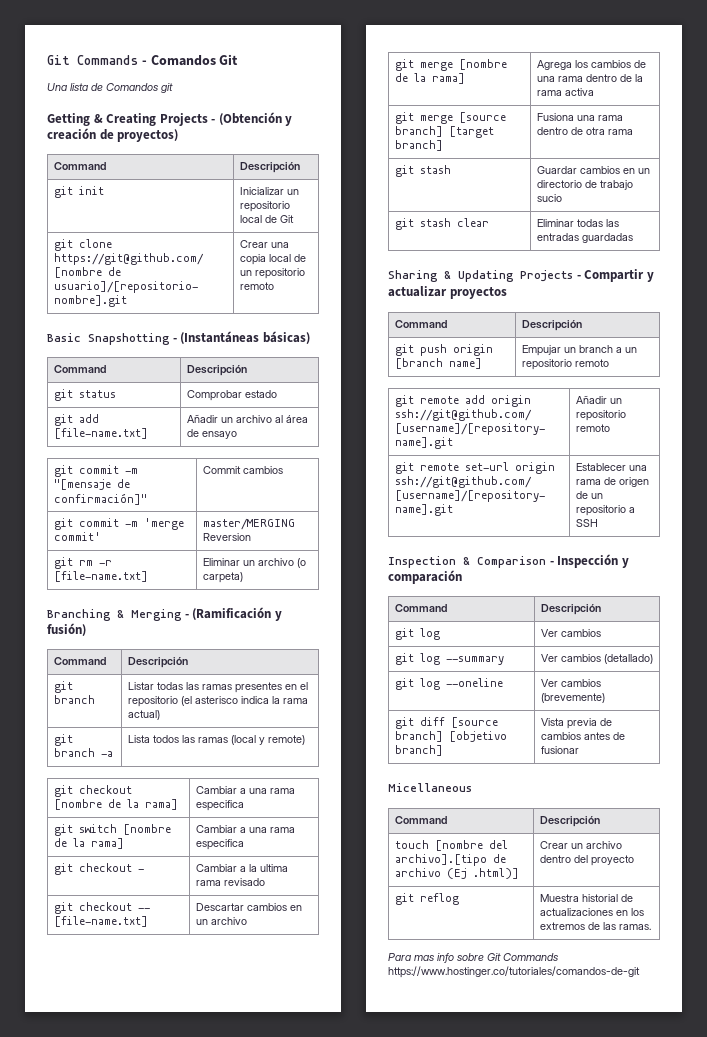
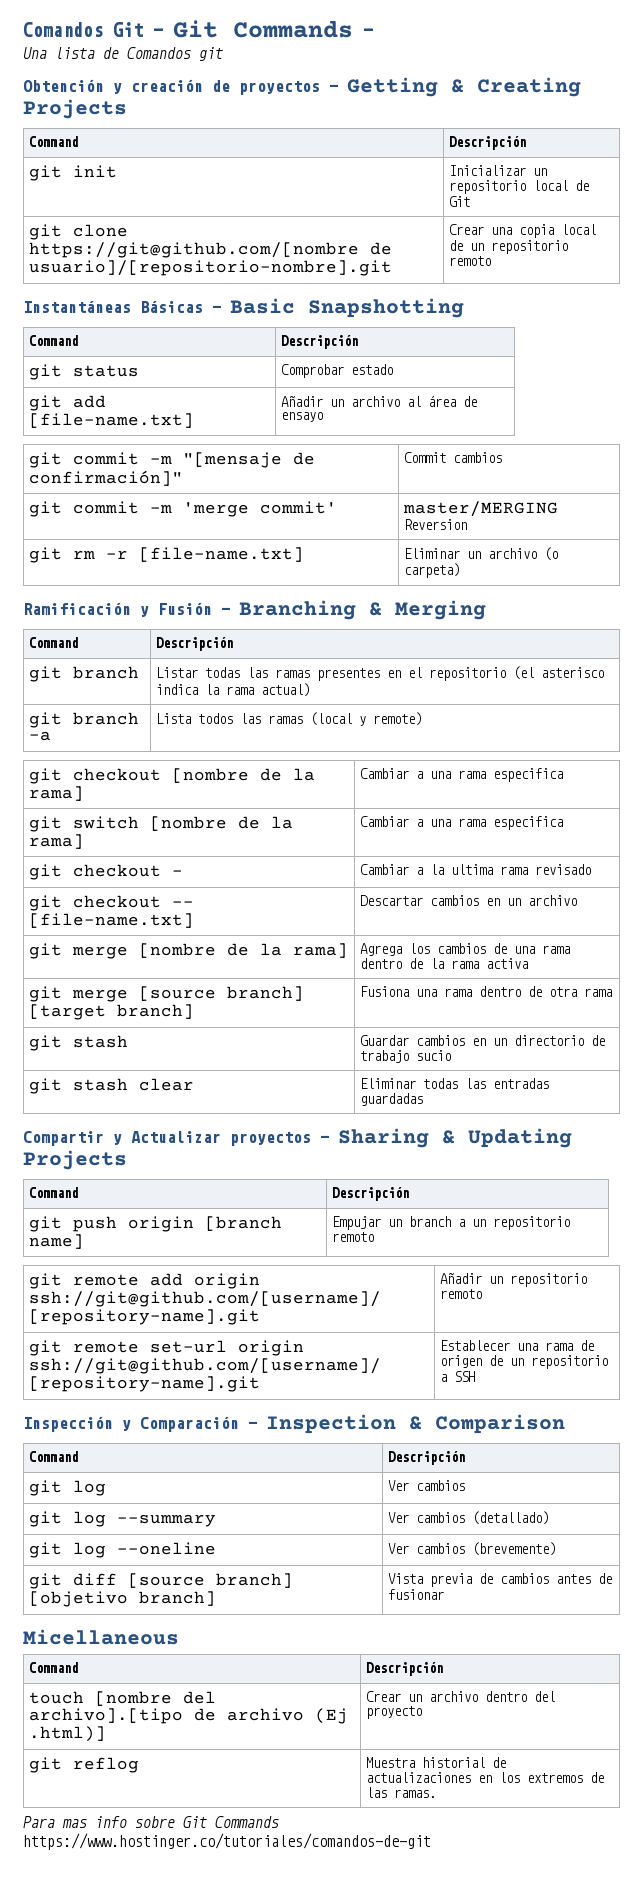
(47, 60) none -> [23,22,163,37] Comandos Git -
[150,54,239,66] Comandos Git -> (373, 32) none
[47,112,293,126] [47,128,179,142] Getting & Creating Projects - (Obtención y creación de proyectos) -> [23,77,581,97] [23,99,127,119] Obtención y creación de proyectos - Getting & Creating Projects
(274, 286) none -> [23,300,221,313] Instantáneas Básicas -
[172,331,310,344] - (Instantáneas básicas) -> (464, 308) none
(243, 577) none -> [23,602,230,617] Ramificación y Fusión -
[184,607,282,621] [47,623,86,636] - (Ramificación y fusión) -> (486, 610) none
(633, 238) none -> [23,1131,329,1146] Compartir y Actualizar proyectos -
[576,269,654,282] [388,286,507,299] - Compartir y actualizar proyectos -> (127, 1160) none
(598, 523) none -> [23,1416,257,1432] Inspección y Comparación -
[549,554,629,568] [388,570,462,584] - Inspección y comparación -> (565, 1424) none

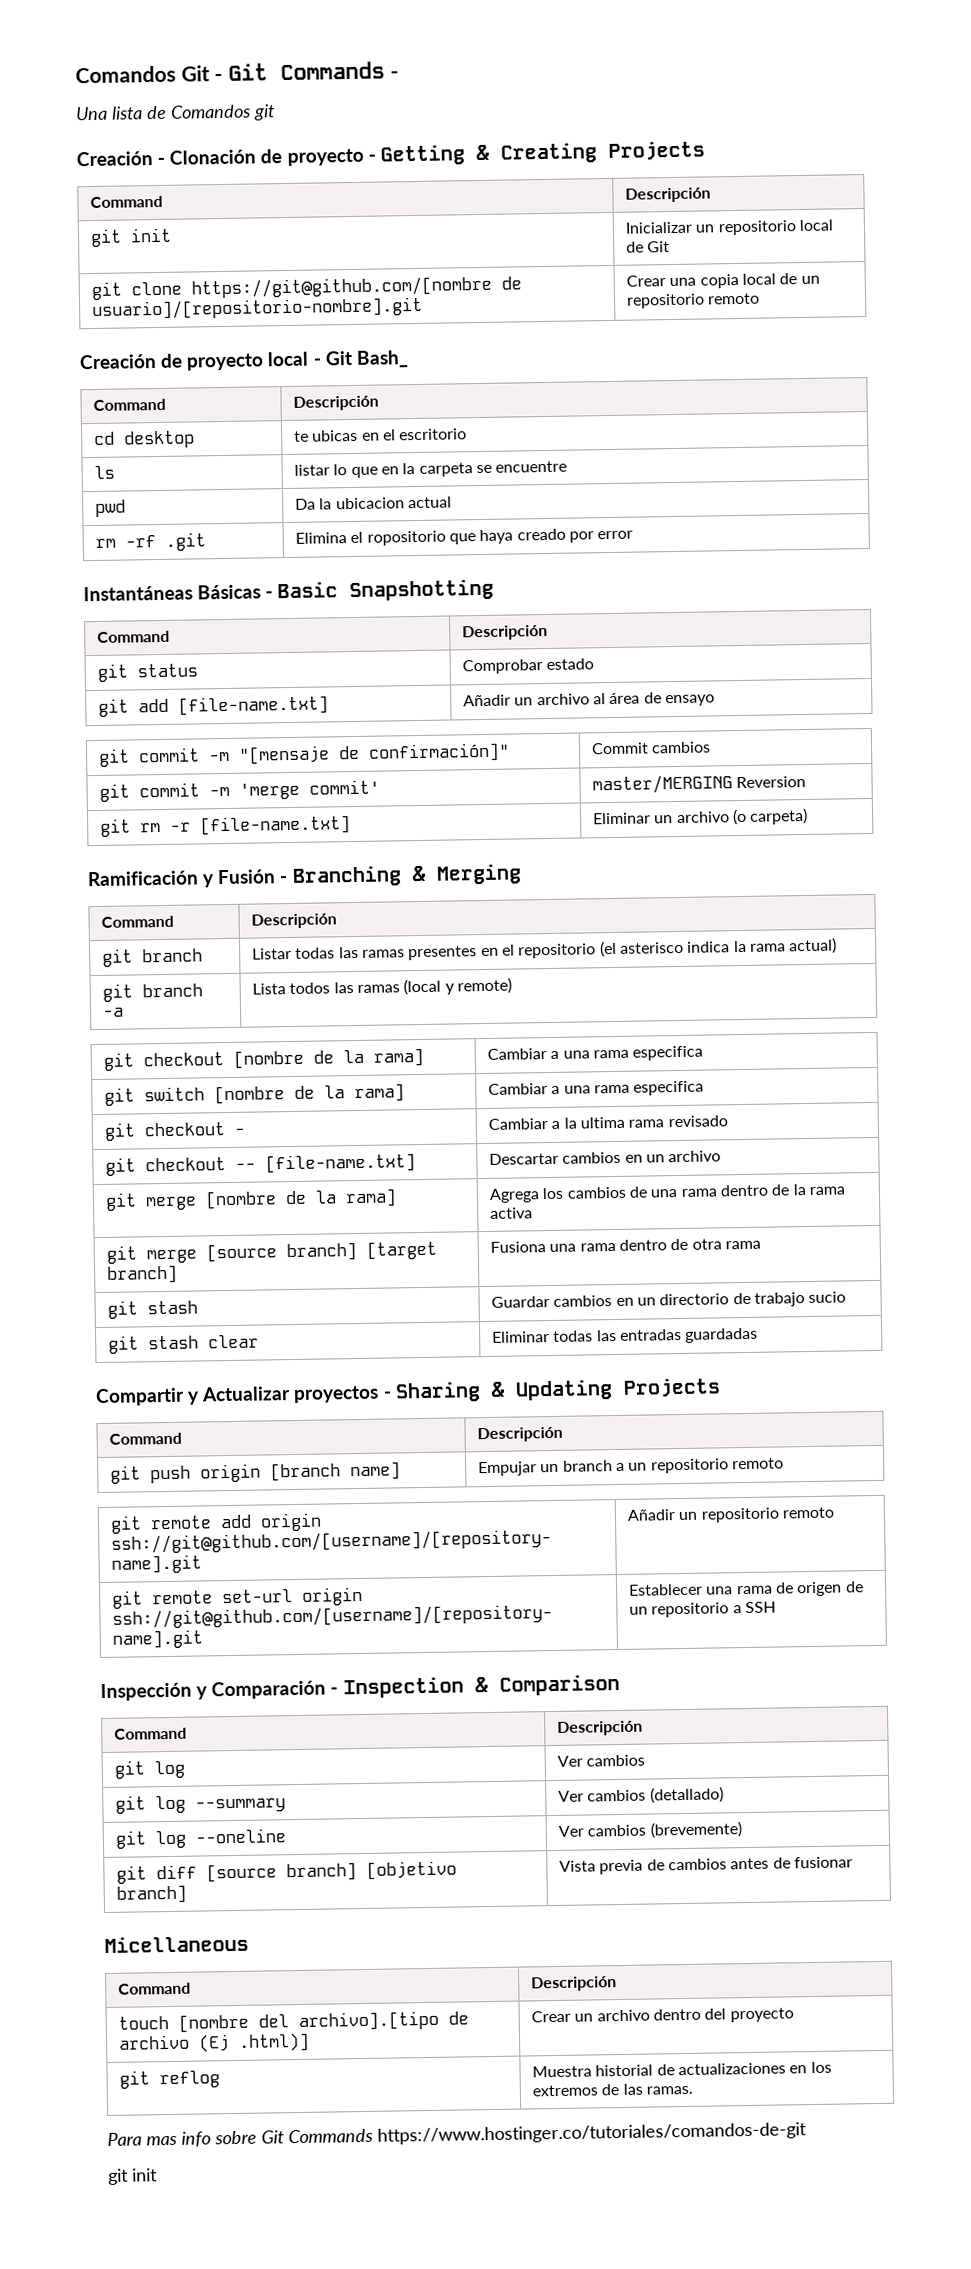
[23,79,320,95] Obtención y creación de proyectos -> [76,148,364,167] Creación - Clonación de proyecto
(492, 261) none -> [79,350,409,371] [92,398,166,412] [292,395,379,411] [93,430,195,449] [293,428,468,442] [93,465,115,480] [293,460,568,479] [94,499,126,518] [294,496,452,510] [94,532,206,551] [294,528,634,546] // Creación de proyecto local - Git Bash_ // Command | Descripción // cd desktop | te ubicas en el escritorio // ls | listar lo que en la carpeta se encuentre // pwd | Da la ubicacion actual // rm -rf .git | Elimina el ropositorio que haya creado por error
(431, 1841) none -> [108,2168,158,2185] // git init

